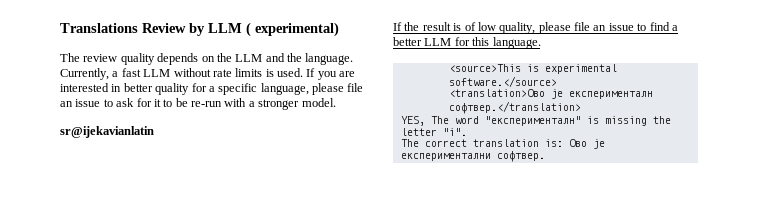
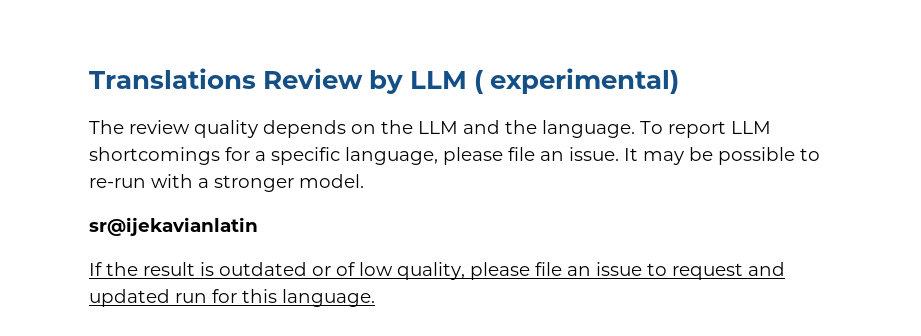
[60,68,356,80] [60,83,190,95] Currently, a fast LLM without rate limits is used. If you are interested in better quality -> [640,121,771,138] [89,147,220,165] To report LLM shortcomings
[75,98,188,107] issue to ask for it to be -> [569,147,820,165] issue. It may be possible to
(462, 27) none -> [219,262,331,276] outdated or
[649,22,678,31] [393,37,452,46] find a better LLM -> [672,262,785,280] [89,289,207,307] request and updated run
[448,64,617,74] [448,76,557,87] [448,89,653,99] [448,101,581,114] [400,116,671,126] [400,128,467,136] [400,139,605,149] [400,151,545,162] // <source>This is experimental software.</source> // <translation>Ово је експерименталн софтвер.</translation> // YES, The word "експерименталн" is missing the letter "i". // The correct translation is: Ово је експериментални софтвер. -> (375, 298) none

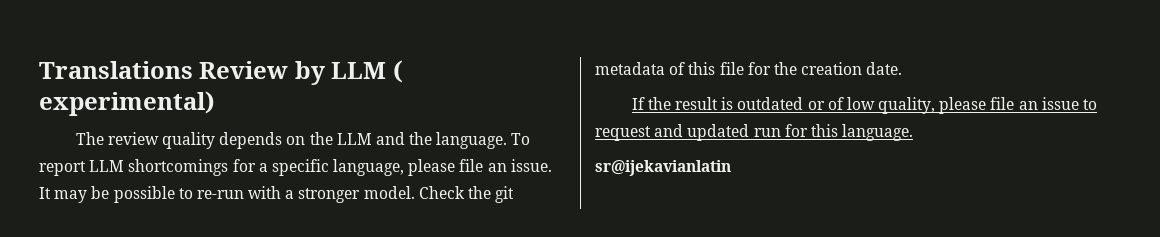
[89,217,258,236] // sr@ijekavianlatin -> [418,186,515,203] [595,62,903,75] Check the git metadata of this file for the creation date.
(375, 298) none -> [595,160,731,176] // sr@ijekavianlatin

